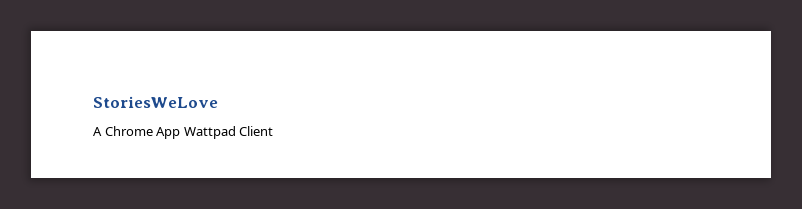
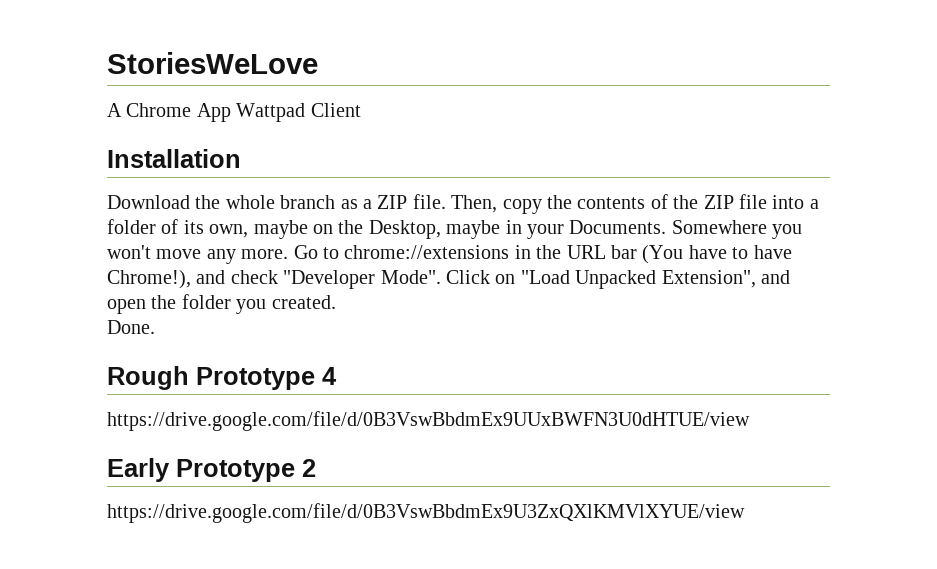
(274, 131) none -> [107,149,241,168] [107,194,819,214] [107,219,803,239] [107,245,792,264] [107,270,790,289] [107,294,336,314] [107,320,155,334] [107,366,337,390] [107,411,750,431] [107,458,316,482] [107,503,745,523] // Installation // Download the whole branch as a ZIP file. Then, copy the contents of the ZIP file into a folder of its own, maybe on the Desktop, maybe in your Documents. Somewhere you won't move any more. Go to chrome://extensions in the URL bar (You have to have Chrome!), and check "Developer Mode". Click on "Load Unpacked Extension", and open the folder you created. // Done. // Rough Prototype 4 // https://drive.google.com/file/d/0B3VswBbdmEx9UUxBWFN3U0dHTUE/view // Early Prototype 2 // https://drive.google.com/file/d/0B3VswBbdmEx9U3ZxQXlKMVlXYUE/view

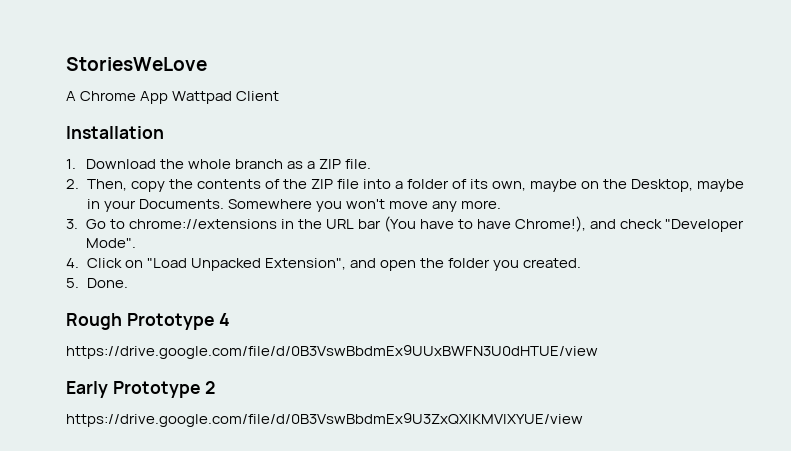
(241, 158) none -> [66,159,76,169] 1.
(446, 201) none -> [66,179,79,189] // 2.
(289, 254) none -> [66,219,78,229] // 3.
(441, 277) none -> [66,258,79,268] // 4.
(336, 302) none -> [66,278,79,288] 5.

